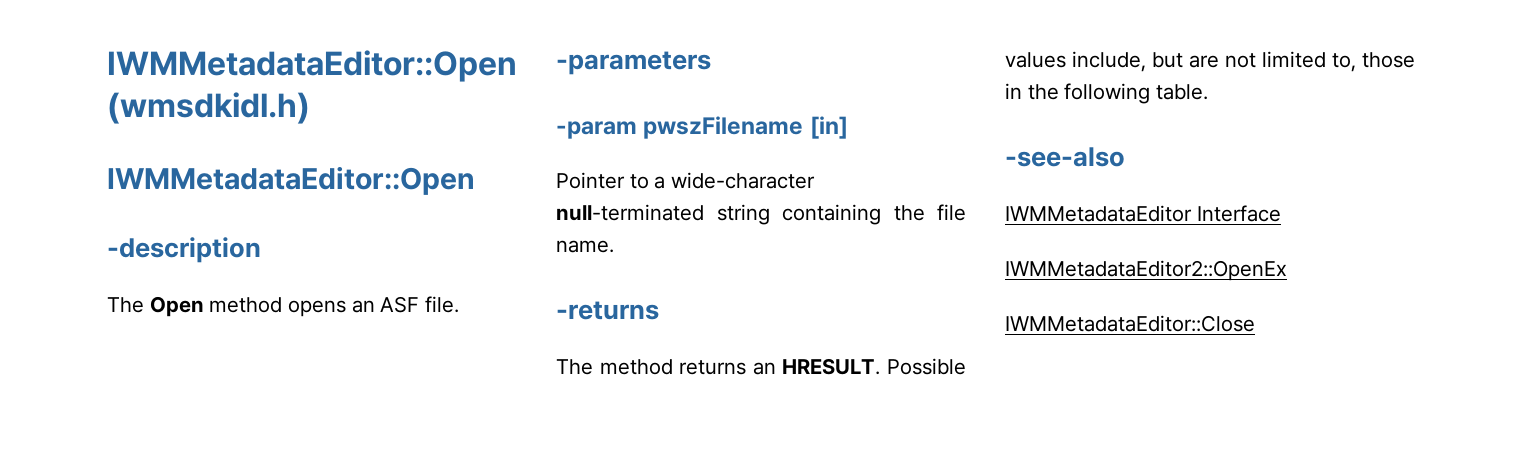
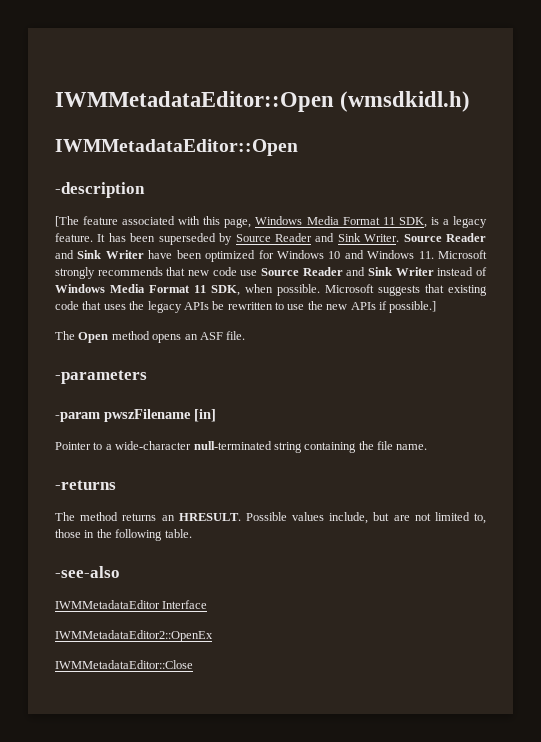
(261, 250) none -> [55,216,488,228] [55,233,487,245] [55,250,488,262] [55,267,488,279] [55,284,487,296] [55,301,437,313] // [The feature associated with this page, Windows Media Format 11 SDK, is a legacy feature. It has been superseded by Source Reader and Sink Writer. Source Reader and Sink Writer have been optimized for Windows 10 and Windows 11. Microsoft strongly recommends that new code use Source Reader and Sink Writer instead of Windows Media Format 11 SDK, when possible. Microsoft suggests that existing code that uses the legacy APIs be rewritten to use the new APIs if possible.]

